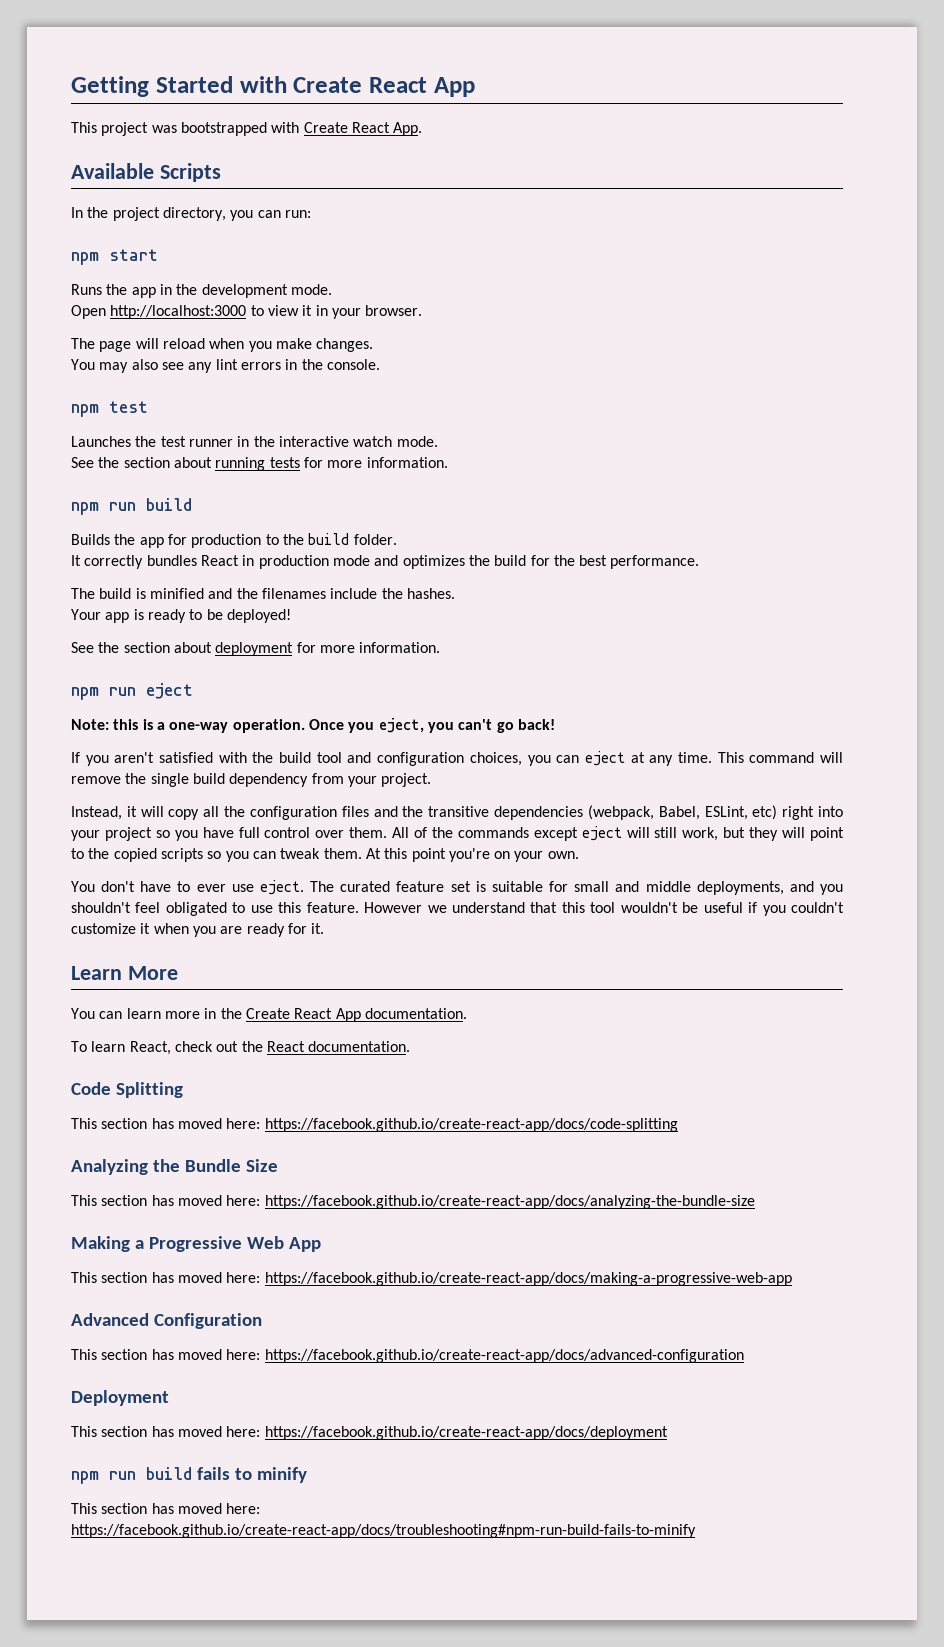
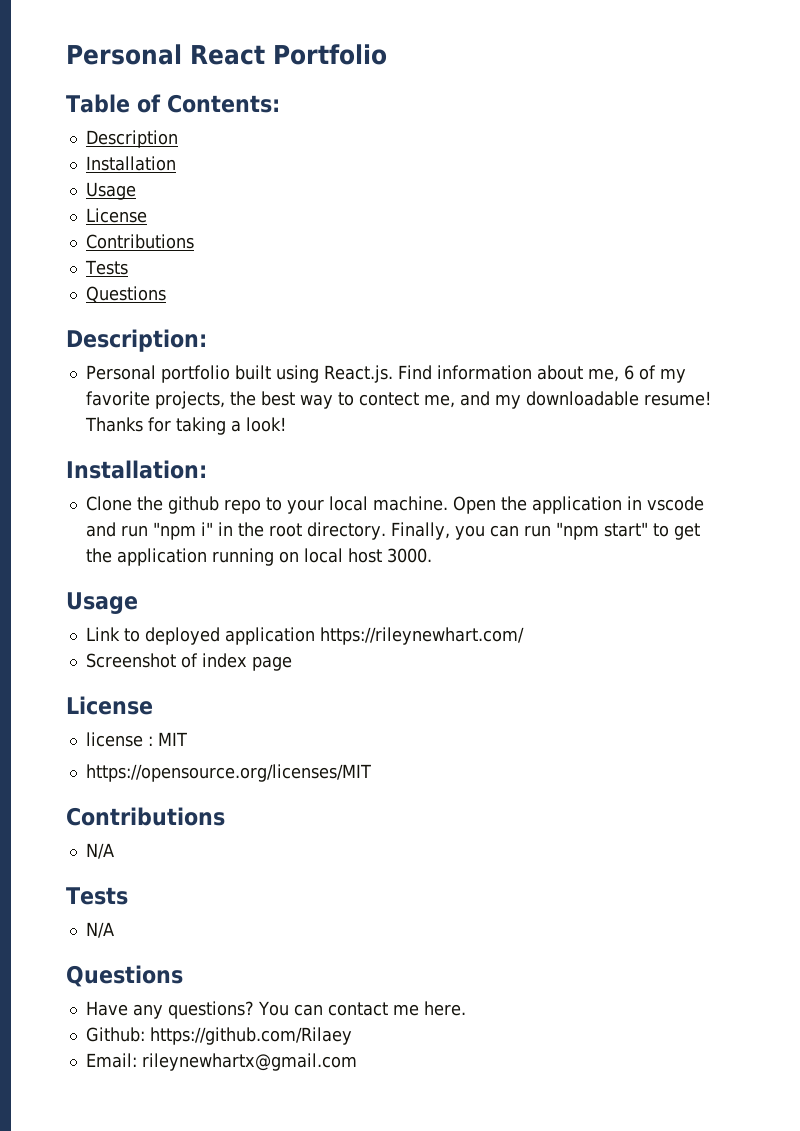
[71,76,475,97] [71,122,423,136] [71,163,221,182] [71,207,311,221] [71,249,158,265] [71,284,332,298] [71,305,423,319] [71,338,374,352] [71,359,380,373] [71,401,148,417] [71,436,438,447] [71,457,448,471] [71,498,192,515] [71,533,397,548] [71,555,700,569] [71,588,455,599] [71,609,291,623] [71,642,441,656] [71,683,193,700] [71,718,555,733] [71,751,844,766] [71,773,432,787] [71,805,844,820] [71,826,845,841] [71,848,579,862] [71,880,843,895] [71,902,845,916] [71,923,325,937] [71,966,178,980] [71,1008,467,1022] [71,1041,411,1055] [71,1082,183,1098] [71,1118,678,1132] [71,1159,278,1175] [71,1195,755,1209] [71,1236,321,1252] [71,1272,792,1286] [71,1313,262,1329] [71,1349,744,1363] [71,1390,169,1406] [71,1426,668,1440] [71,1467,307,1484] [71,1503,261,1514] [71,1524,696,1538] Getting Started with Create React App // This project was bootstrapped with Create React App. // Available Scripts // In the project directory, you can run: // npm start // Runs the app in the development mode. // Open http://localhost:3000 to view it in your browser. // The page will reload when you make changes. // You may also see any lint errors in the console. // npm test // Launches the test runner in the interactive watch mode. // See the section about running tests for more information. // npm run build // Builds the app for production to the build folder. // It correctly bundles React in production mode and optimizes the build for the best performance. // The build is minified and the filenames include the hashes. // Your app is ready to be deployed! // See the section about deployment for more information. // npm run eject // Note: this is a one-way operation. Once you eject, you can't go back! // If you aren't satisfied with the build tool and configuration choices, you can eject at any time. This command will remove the single build dependency from your project. // Instead, it will copy all the configuration files and the transitive dependencies (webpack, Babel, ESLint, etc) right into your project so you have full control over them. All of the commands except eject will still work, but they will point to the copied scripts so you can tweak them. At this point you're on your own. // You don't have to ever use eject. The curated feature set is suitable for small and middle deployments, and you shouldn't feel obligated to use this feature. However we understand that this tool wouldn't be useful if you couldn't customize it when you are ready for it. // Learn More // You can learn more in the Create React App documentation. // To learn React, check out the React documentation. // Code Splitting // This section has moved here: https://facebook.github.io/create-react-app/docs/code-splitting // Analyzing the Bundle Size // This section has moved here: https://facebook.github.io/create-react-app/docs/analyzing-the-bundle-size // Making a Progressive Web App // This section has moved here: https://facebook.github.io/create-react-app/docs/making-a-progressive-web-app // Advanced Configuration // This section has moved here: https://facebook.github.io/create-react-app/docs/advanced-configuration // Deployment // This section has moved here: https://facebook.github.io/create-react-app/docs/deployment // npm run build fails to minify // This section has moved here: https://facebook.github.io/create-react-app/docs/troubleshooting#npm-run-build-fails-to-minify -> [66,44,387,65] [66,94,280,113] [85,130,178,148] [85,156,176,171] [85,182,136,200] [85,208,147,223] [85,234,194,249] [84,260,128,275] [85,286,166,303] [66,329,207,352] [85,365,686,383] [85,391,711,409] [84,417,286,435] [66,460,207,479] [85,496,704,514] [85,522,700,540] [85,548,432,566] [66,592,138,614] [85,627,524,645] [85,653,292,671] [66,696,153,715] [85,732,187,747] [85,764,371,782] [66,807,225,826] [85,843,114,859] [66,887,128,905] [85,922,114,938] [66,965,183,987] [85,1001,466,1019] [85,1027,352,1045] [85,1053,357,1071] Personal React Portfolio // Table of Contents: // Description // Installation // Usage // License // Contributions // Tests // Questions // Description: // Personal portfolio built using React.js. Find information about me, 6 of my favorite projects, the best way to contect me, and my downloadable resume! Thanks for taking a look! // Installation: // Clone the github repo to your local machine. Open the application in vscode and run "npm i" in the root directory. Finally, you can run "npm start" to get the application running on local host 3000. // Usage // Link to deployed application https://rileynewhart.com/ // Screenshot of index page // License // license : MIT // https://opensource.org/licenses/MIT // Contributions // N/A // Tests // N/A // Questions // Have any questions? You can contact me here. // Github: https://github.com/Rilaey // Email: rileynewhartx@gmail.com

